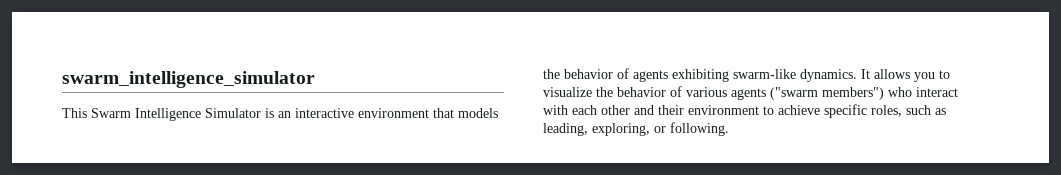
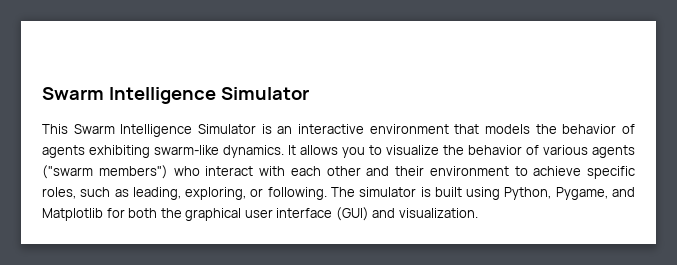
[62,71,315,88] swarm_intelligence_simulator -> [42,87,309,104] Swarm Intelligence Simulator
(729, 129) none -> [330,187,635,200] [42,207,478,221] The simulator is built using Python, Pygame, and Matplotlib for both the graphical user interface (GUI) and visualization.

